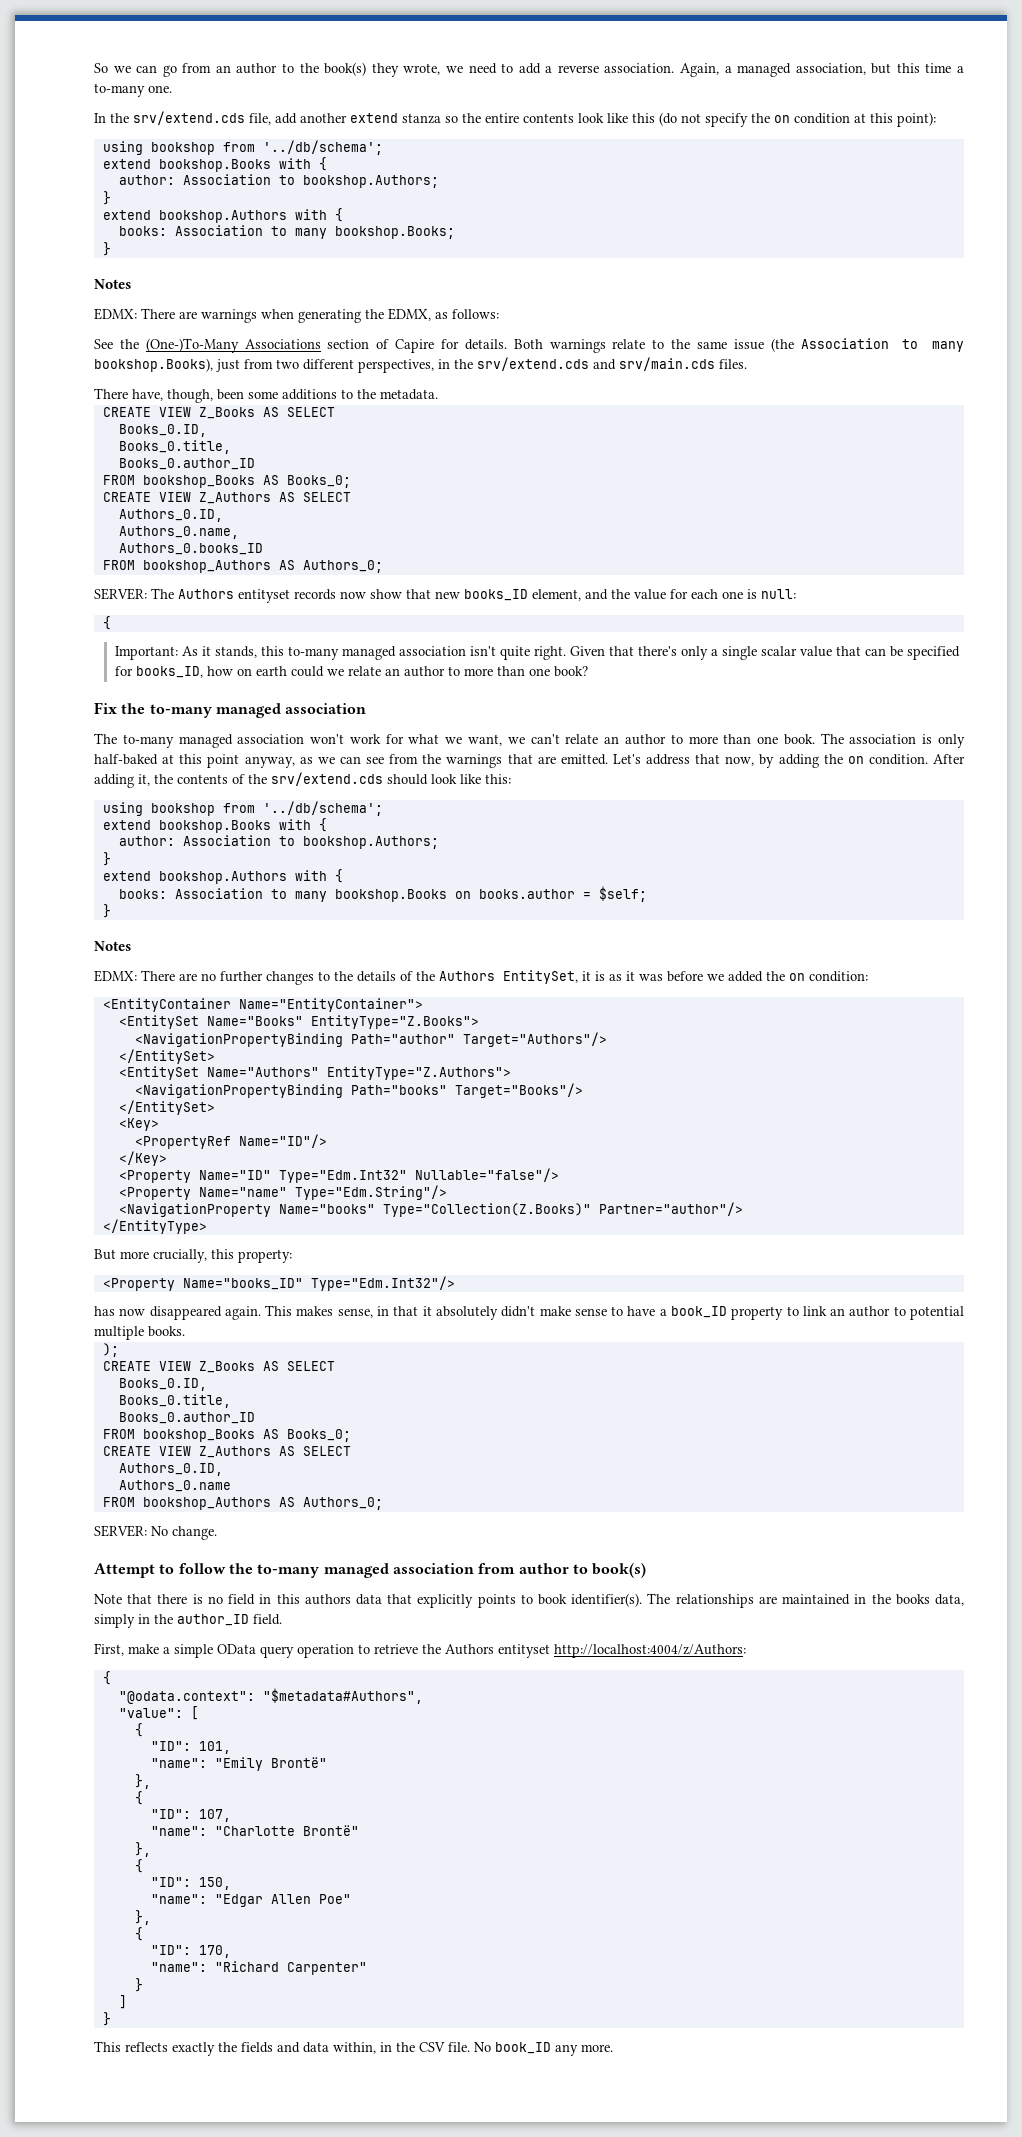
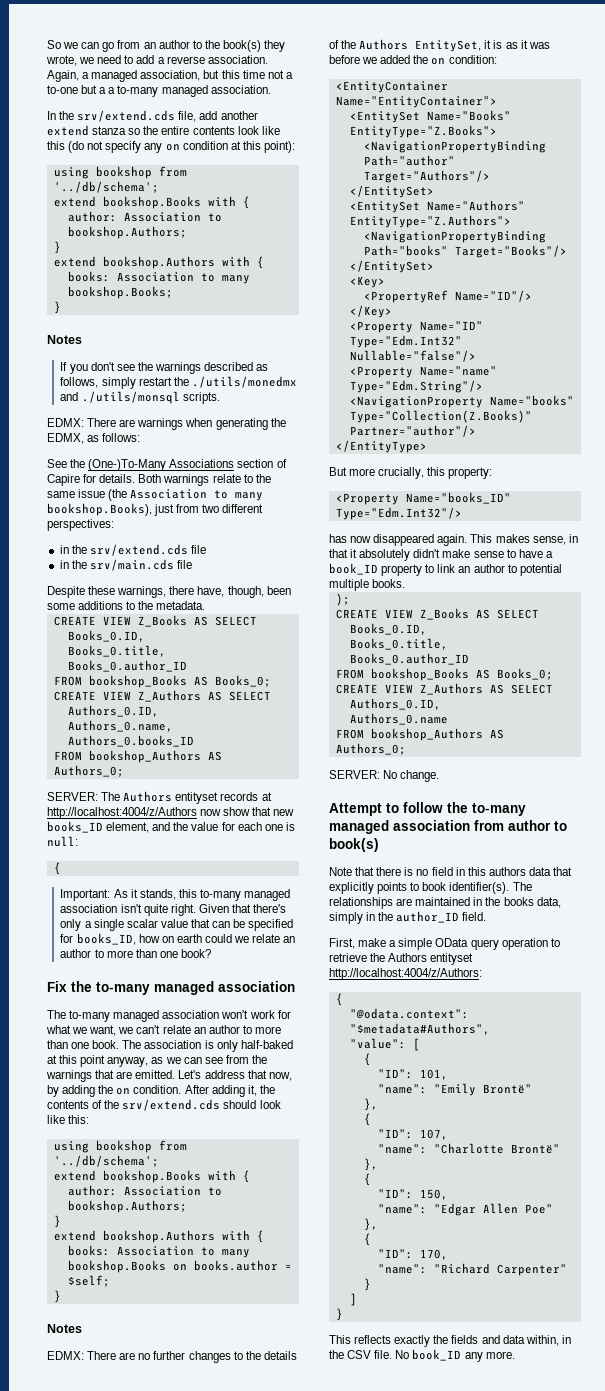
[957,66,965,73] [94,83,172,97] a to-many one. -> [267,70,293,79] [47,85,271,97] not a to-one but a a to-many managed association.
[751,113,770,123] the -> [144,143,163,153] any
(131, 284) none -> [60,362,269,374] [60,376,297,389] [60,391,220,404] // If you don't see the warnings described as follows, simply restart the ./utils/monedmx and ./utils/monsql scripts.
[358,359,434,373] perspectives, -> [47,519,114,531] perspectives: //
[593,357,747,371] [94,388,128,399] and srv/main.cds files. // There -> [190,545,206,554] [59,559,192,571] [47,586,195,598] file // in the srv/main.cds file // Despite these warnings, there
(336, 594) none -> [261,792,272,801] [47,807,197,819] at http://localhost:4004/z/Authors

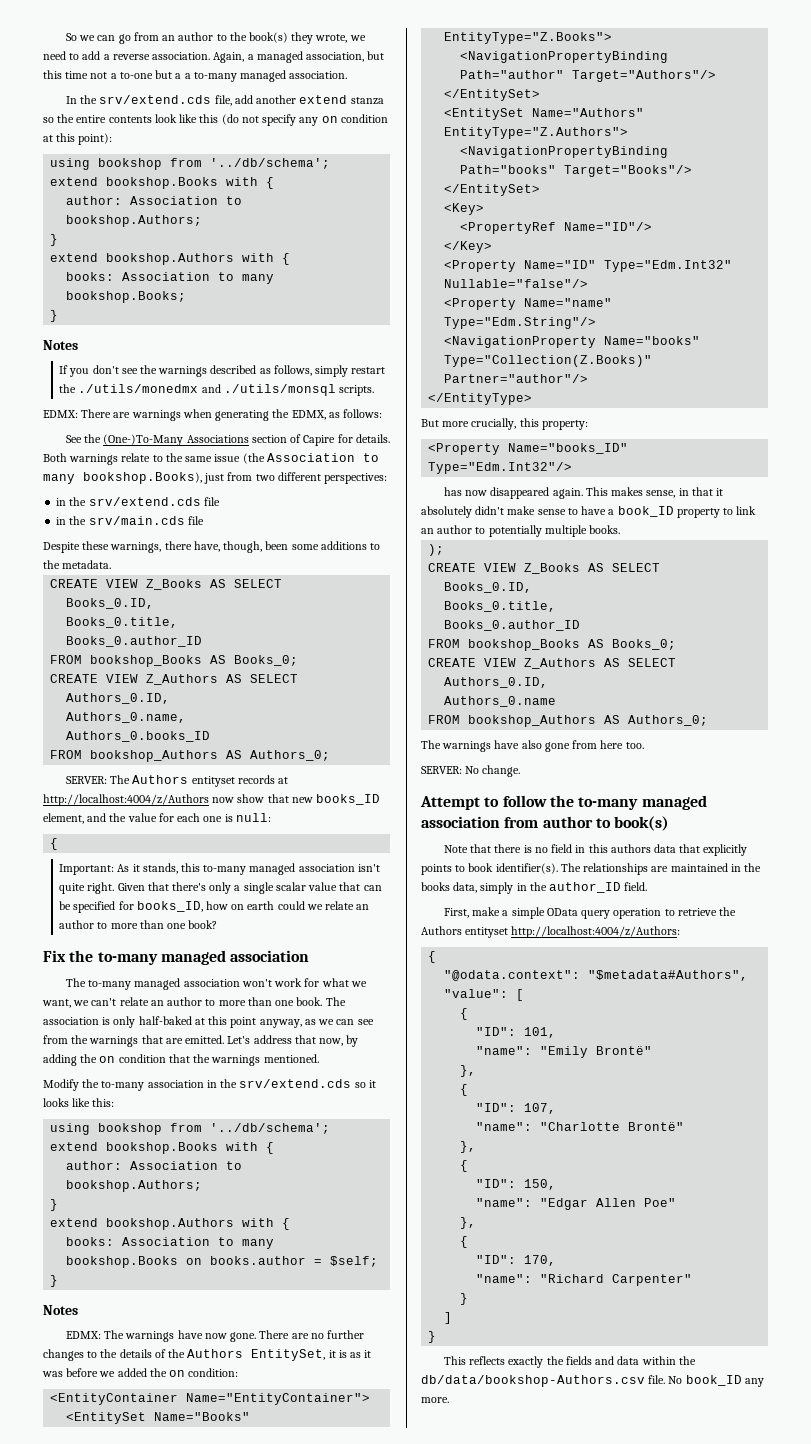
[133,1085,275,1097] [47,1099,281,1111] condition. After adding it, the contents of the srv/extend.cds should look -> [118,1054,319,1066] [43,1079,376,1091] [43,1098,69,1107] condition that the warnings mentioned. // Modify the to-many association in the srv/extend.cds so it looks
(84, 1355) none -> [104,1330,257,1342] The warnings have now gone.
[519,564,562,576] potential -> [488,525,542,537] potentially
(406, 749) none -> [421,740,644,752] // The warnings have also gone from here too.
[525,1335,571,1346] [329,1350,372,1359] within, in the CSV -> [641,1356,696,1365] [421,1375,645,1387] within the db/data/bookshop-Authors.csv

